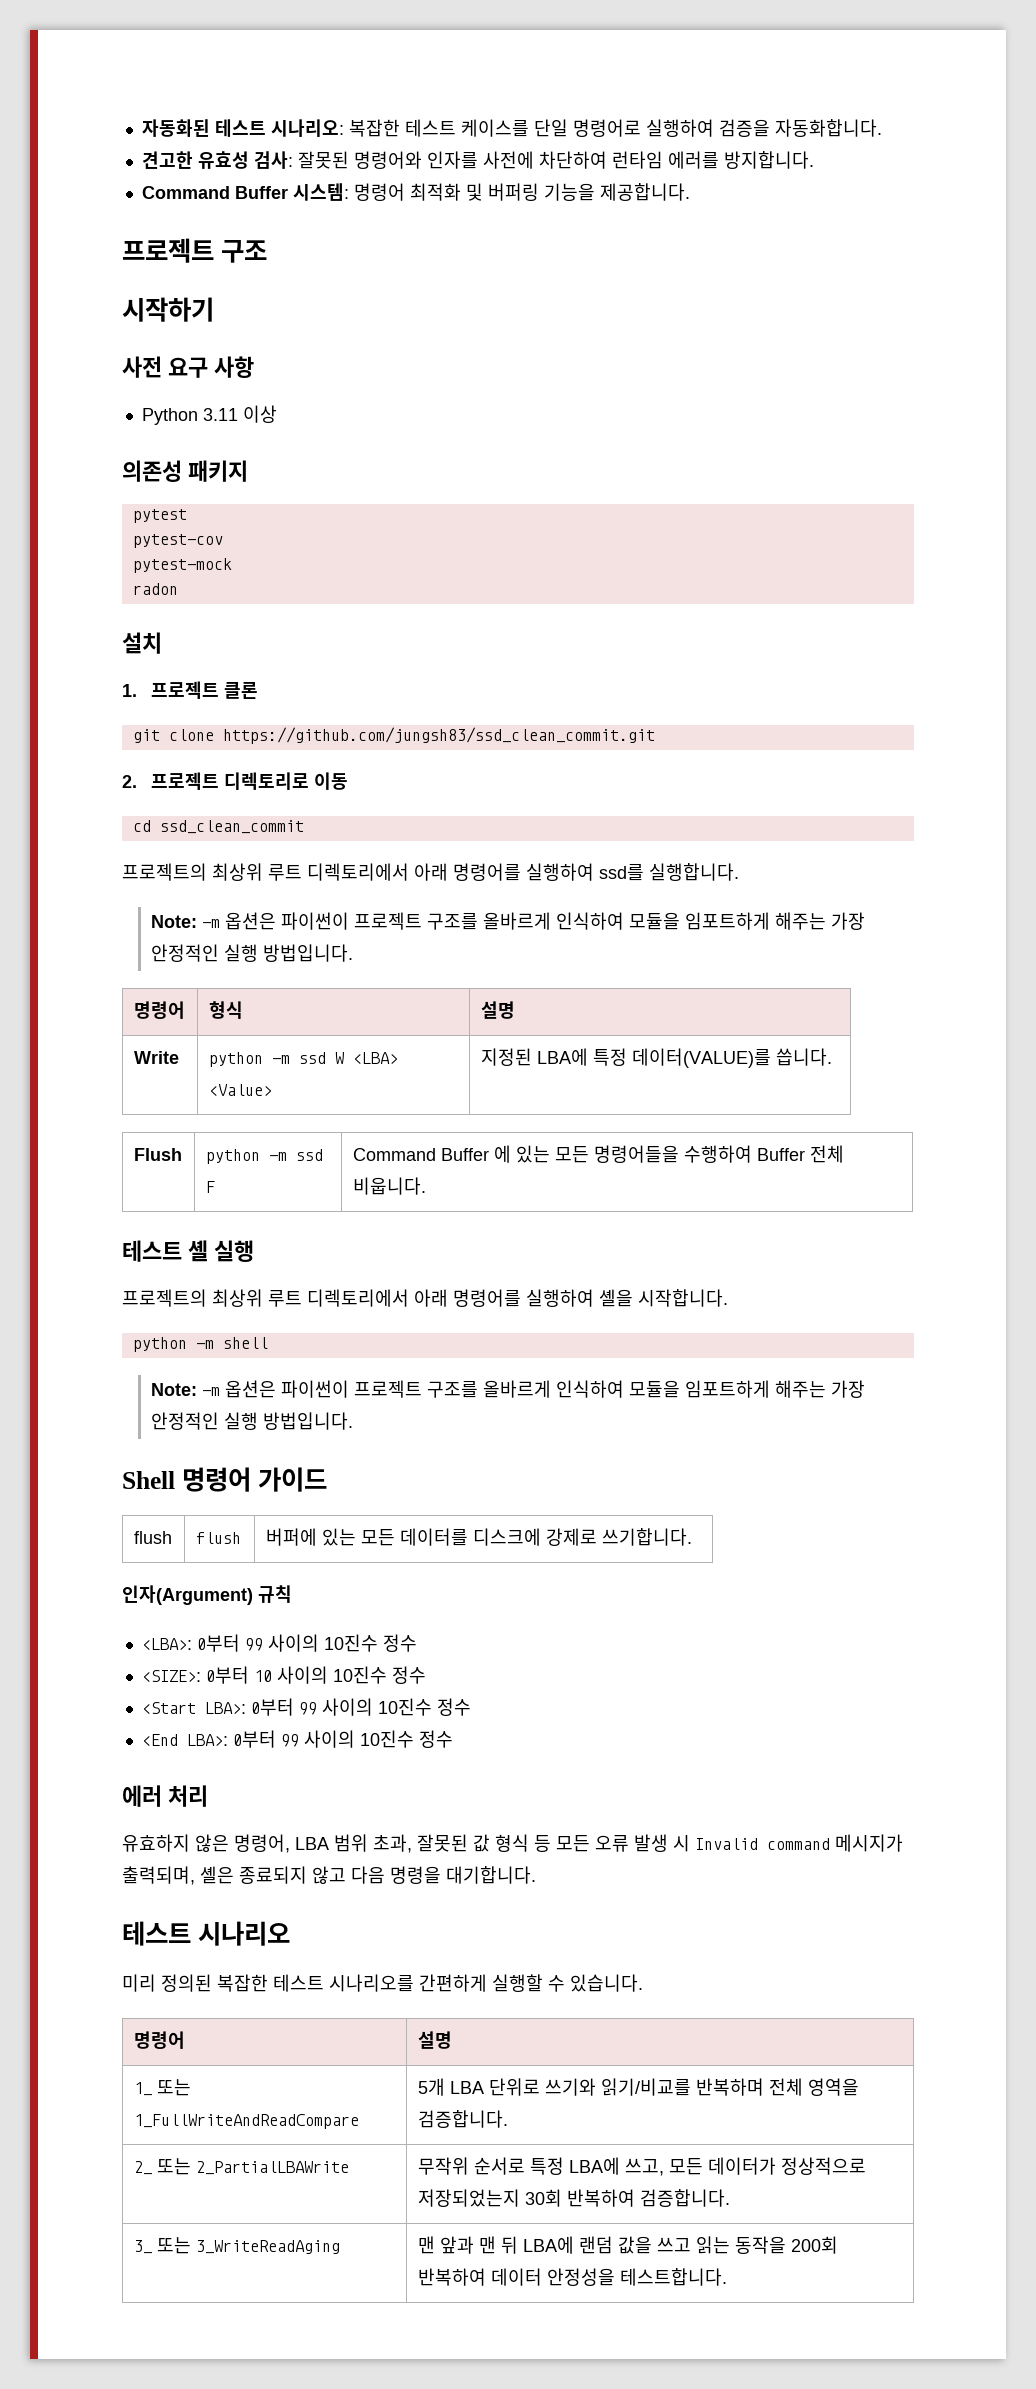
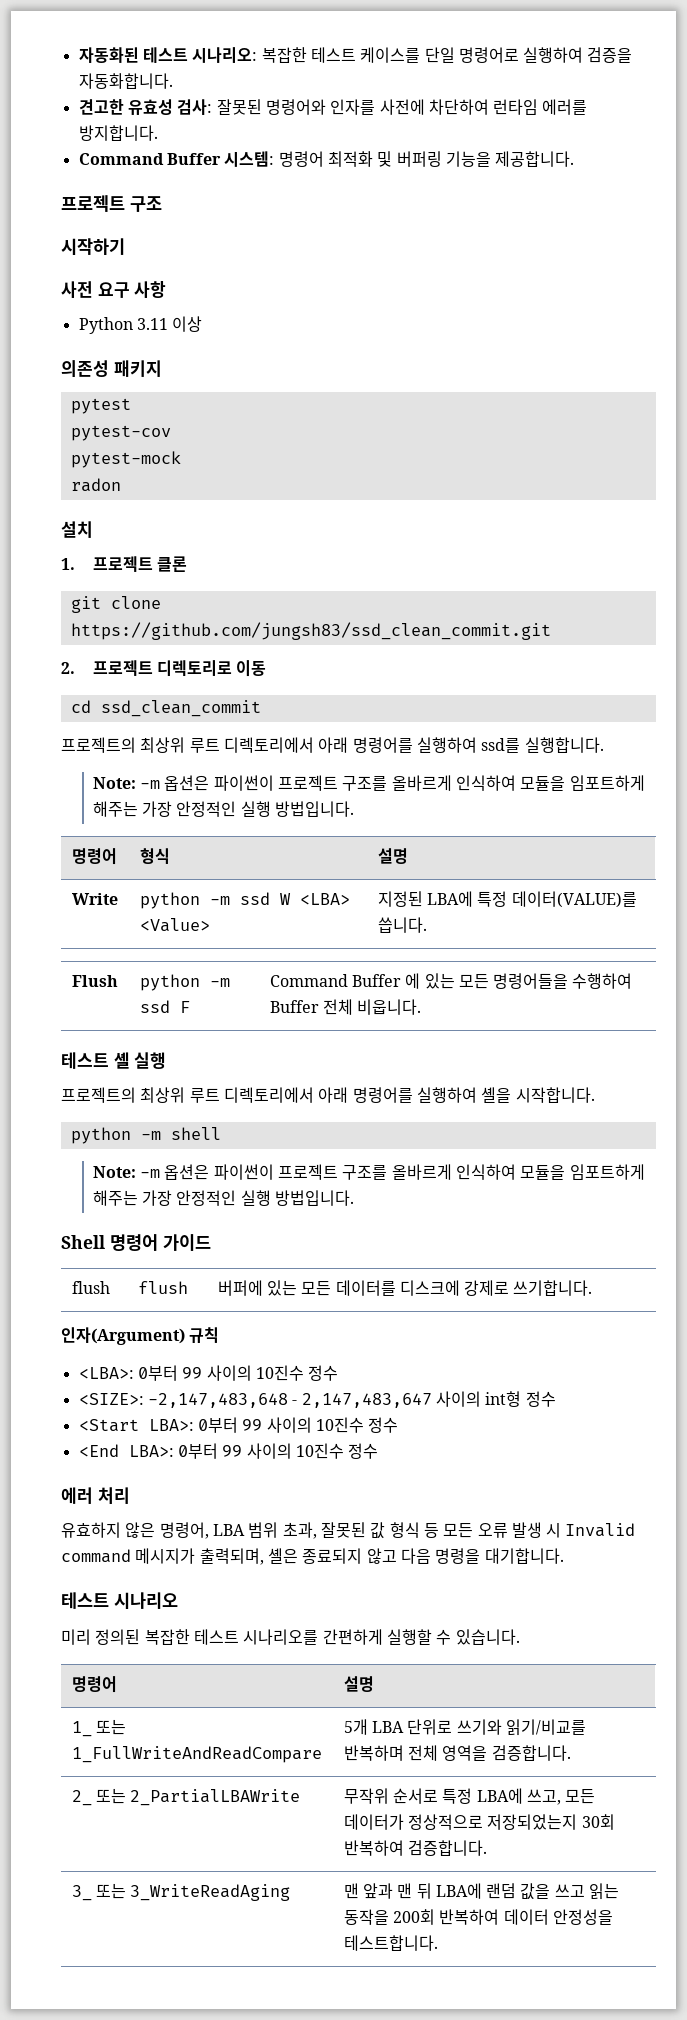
[205,1666,387,1684] 0부터 10 사이의 10진수 -> [147,1391,522,1408] -2,147,483,648 - 2,147,483,647 사이의 int형

